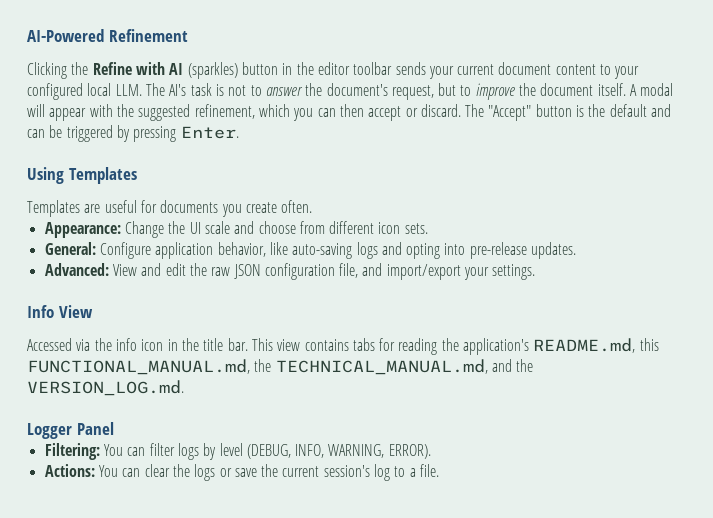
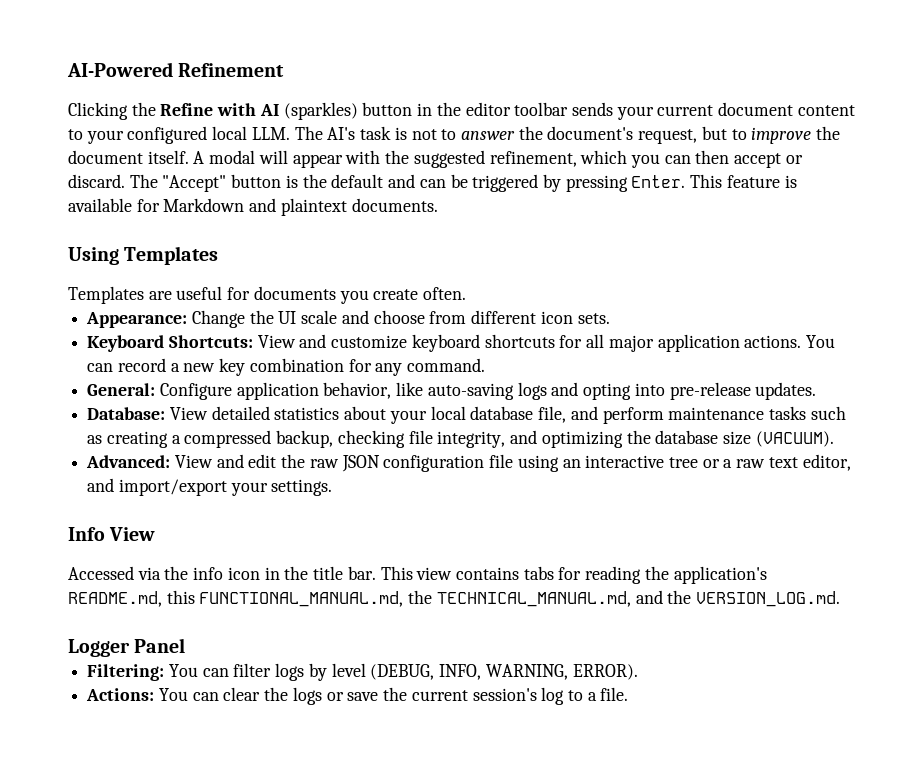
(239, 132) none -> [690,174,797,188] [68,198,438,216] This feature is available for Markdown and plaintext documents.
(428, 228) none -> [87,334,835,352] [87,358,486,376] // Keyboard Shortcuts: View and customize keyboard shortcuts for all major application actions. You can record a new key combination for any command.
(577, 250) none -> [87,406,846,424] [87,430,834,448] // Database: View detailed statistics about your local database file, and perform maintenance tasks such as creating a compressed backup, checking file integrity, and optimizing the database size (VACUUM).
[339,263,359,278] file, -> [489,454,851,472] file using an interactive tree or a raw text editor,

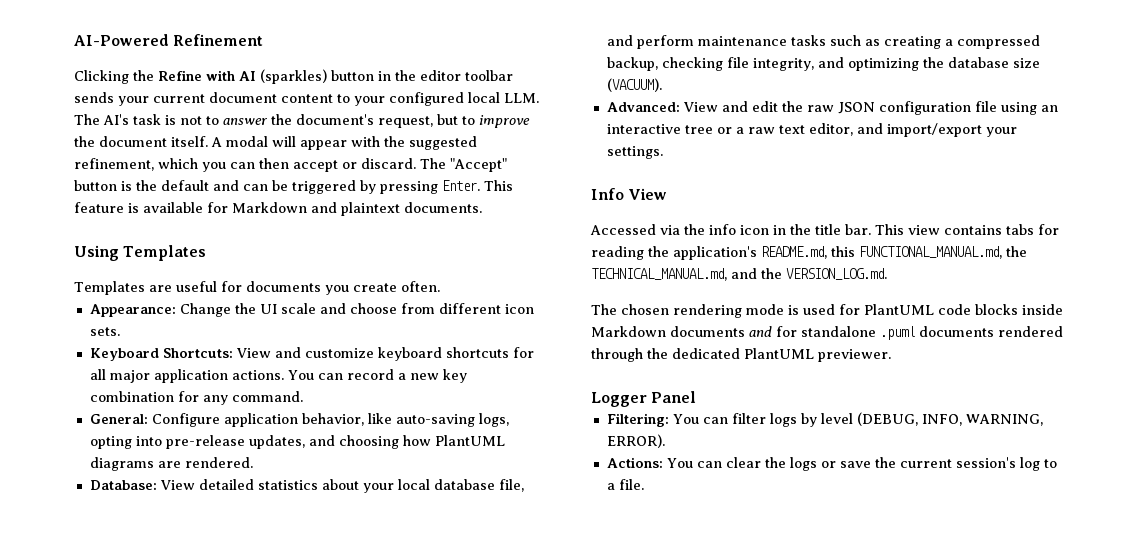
[517,382,579,400] logs and -> [478,413,509,427] logs,
[755,382,817,400] updates. -> [248,435,505,449] [89,457,253,471] updates, and choosing how PlantUML diagrams are rendered.
(841, 599) none -> [591,304,1063,318] [591,326,1063,340] [591,348,891,362] // The chosen rendering mode is used for PlantUML code blocks inside Markdown documents and for standalone .puml documents rendered through the dedicated PlantUML previewer.

